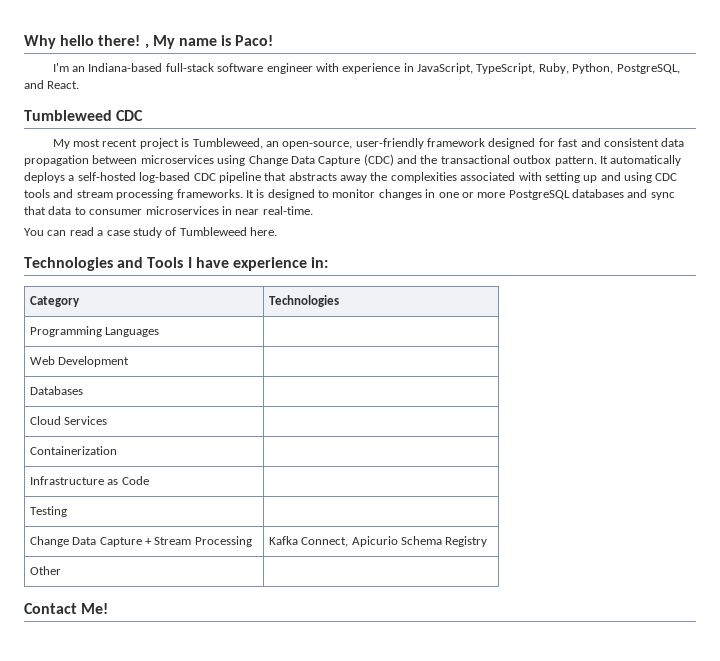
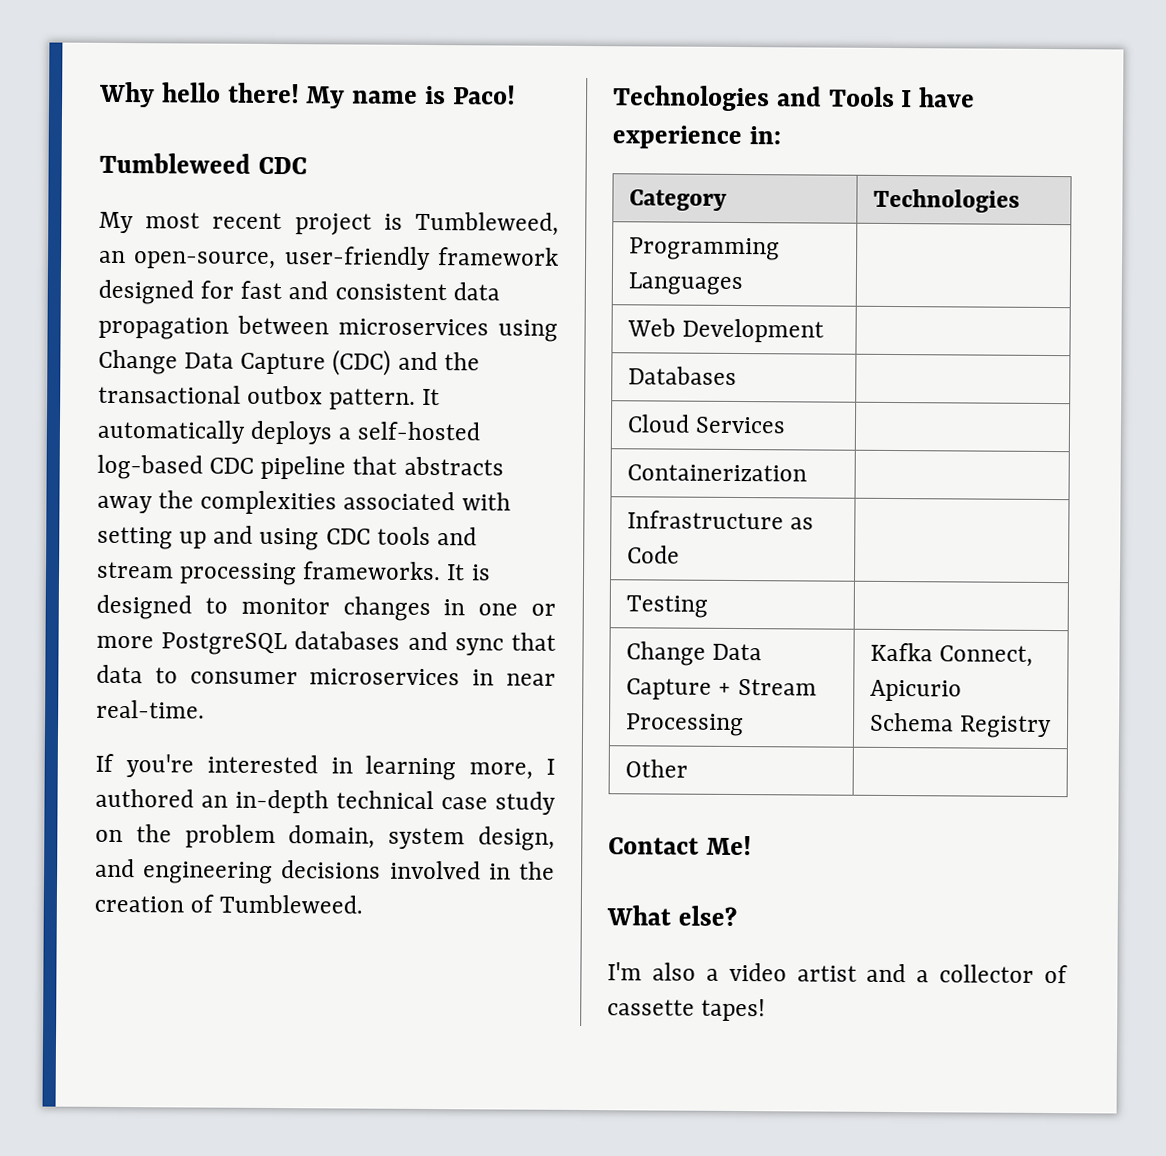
[144,43,149,49] , -> (300, 93) none
[52,63,680,74] [24,80,80,89] // I'm an Indiana-based full-stack software engineer with experience in JavaScript, TypeScript, Ruby, Python, PostgreSQL, and React. -> (516, 95) none
[24,227,277,238] You can read a case study of Tumbleweed here. -> [95,753,555,781] [95,788,556,815] [95,824,555,851] [95,858,555,885] [94,894,364,914] If you're interested in learning more, I authored an in-depth technical case study on the problem domain, system design, and engineering decisions involved in the creation of Tumbleweed.
(109, 608) none -> [606,905,737,927] [607,962,1068,984] [607,998,767,1022] // What else? // I'm also a video artist and a collector of cassette tapes!

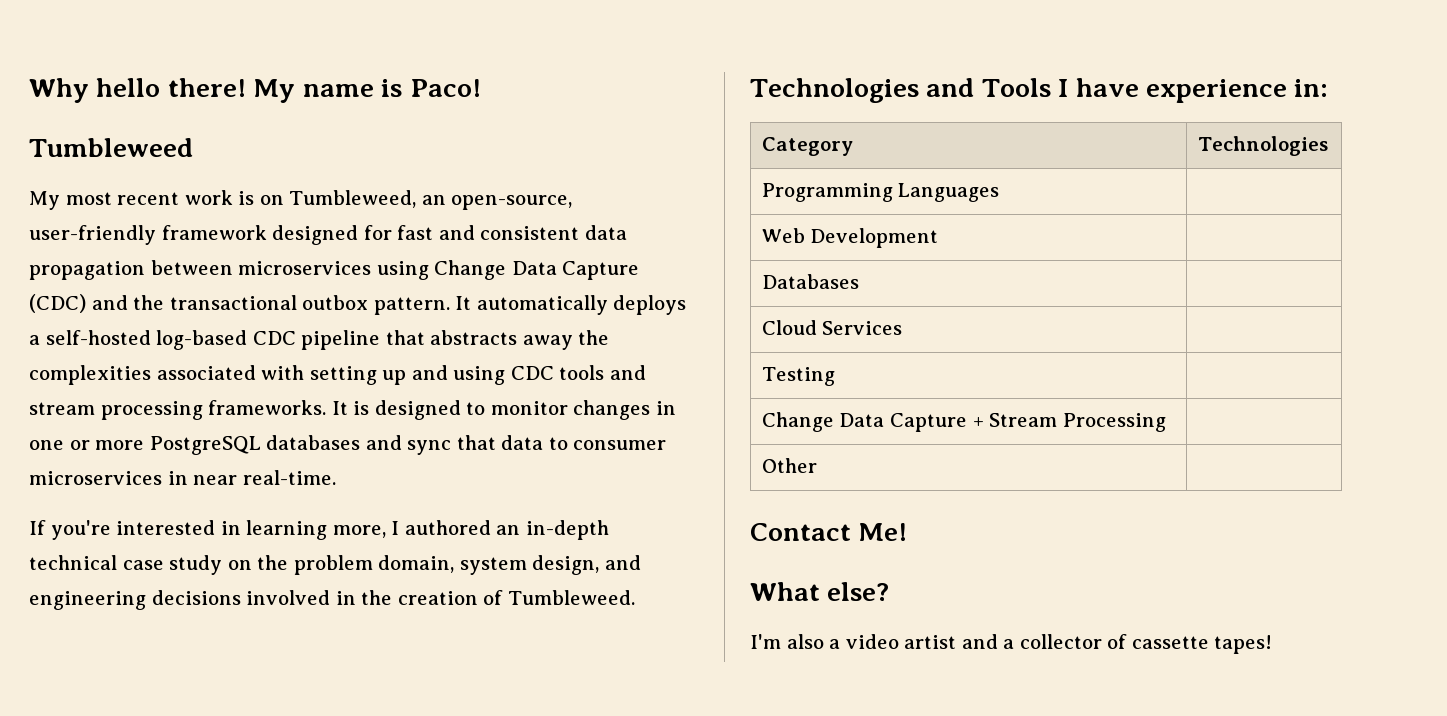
[257,156,307,175] CDC -> (193, 147) none
[294,213,403,236] project is -> [184,190,284,205] work is on
[627,464,808,482] [627,510,815,530] [627,545,681,564] // Containerization | // Infrastructure as Code | -> (903, 328) none
[870,642,1034,667] [870,679,963,702] [870,712,1053,739] Kafka Connect, Apicurio Schema Registry -> (1166, 422) none

